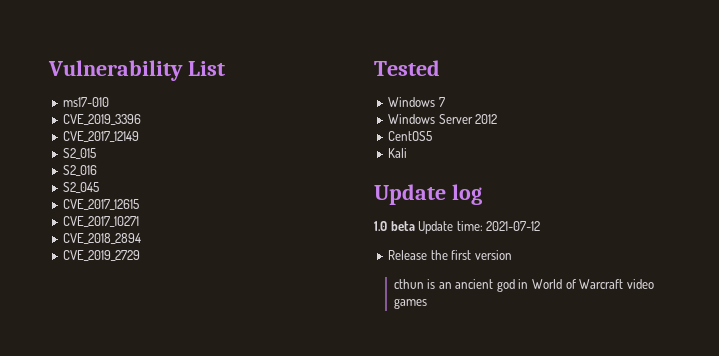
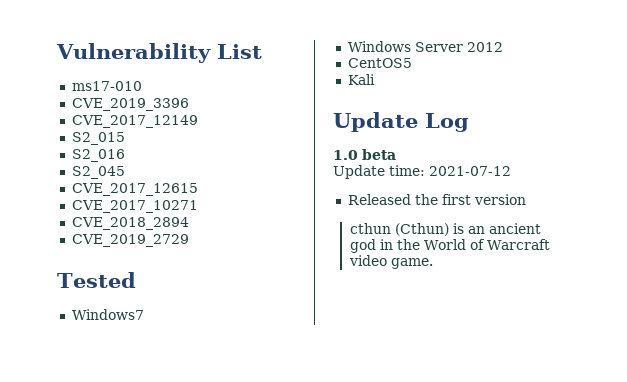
[388,97,445,107] Windows 7 -> [71,309,144,320] Windows7
[451,184,482,205] log -> [425,113,469,132] Log
(415, 226) none -> (396, 154) //
[388,250,428,260] Release -> [347,194,411,205] Released
(424, 284) none -> [394,223,449,236] (Cthun)
(529, 284) none -> [396,239,420,250] the
[393,298,427,309] games -> [390,258,433,269] game.

